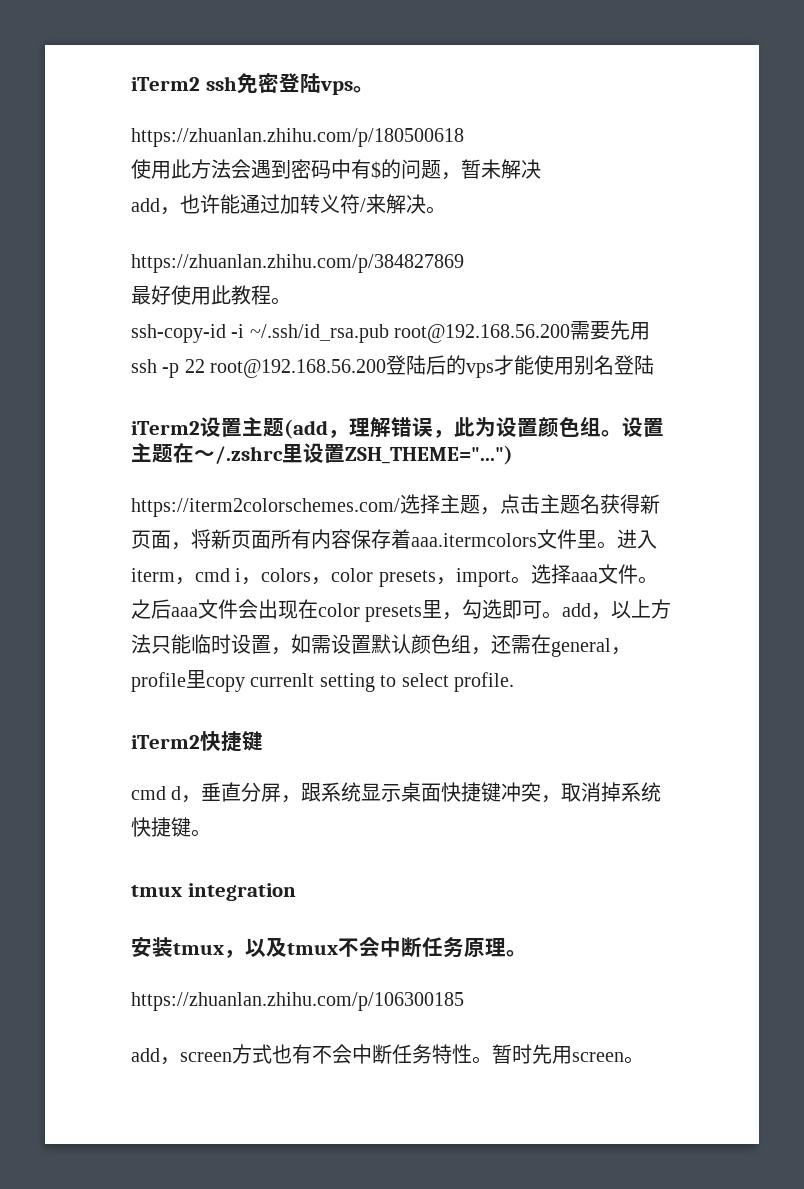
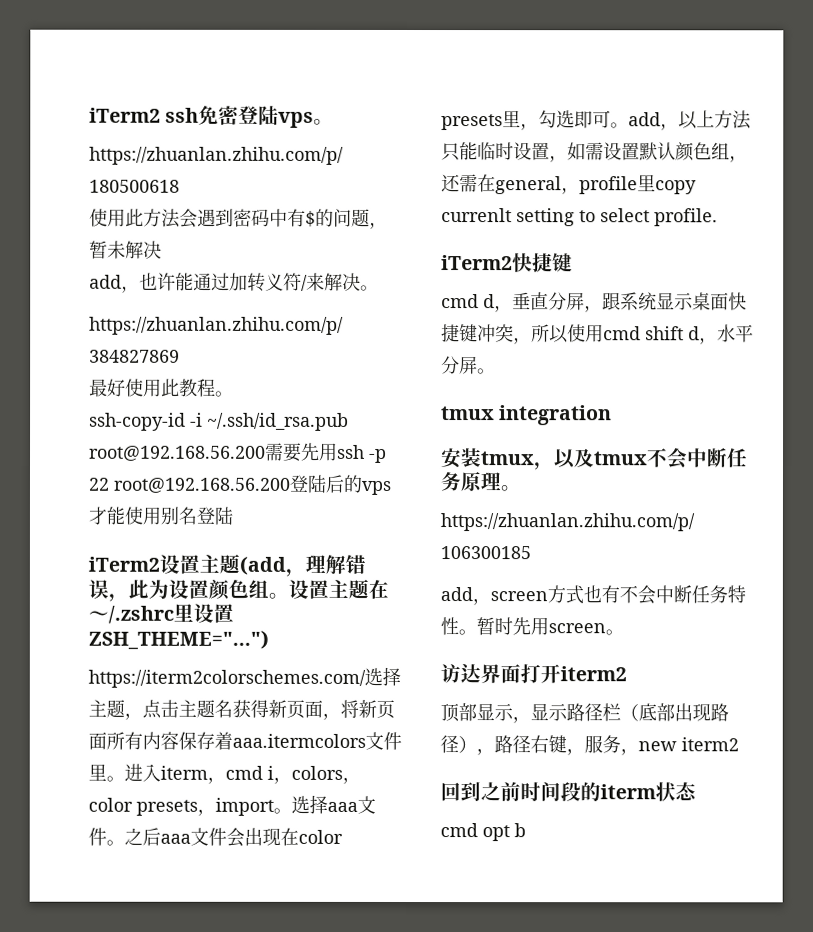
[561,782,662,802] [131,817,191,837] 取消掉系统快捷键 -> [531,324,754,345] [441,356,478,375] 所以使用cmd shift d，水平分屏
(644, 1060) none -> [440,664,627,684] [440,703,729,724] [440,735,739,756] [440,782,697,802] [440,823,526,842] // 访达界面打开iterm2 // 顶部显示，显示路径栏（底部出现路径），路径右键，服务，new iterm2 // 回到之前时间段的iterm状态 // cmd opt b

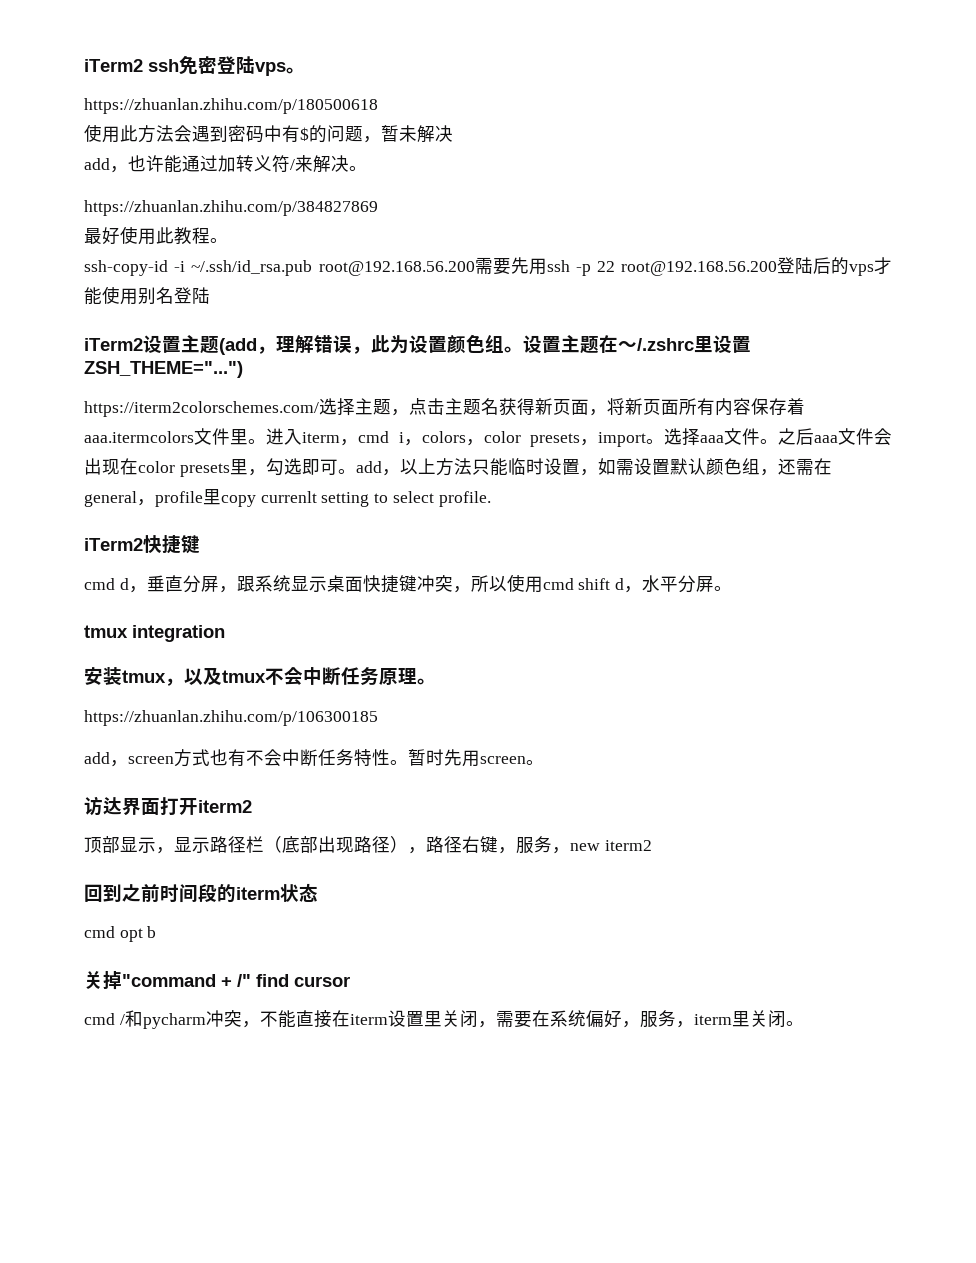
(526, 830) none -> [84,970,350,990] [84,1010,804,1029] // 关掉"command + /" find cursor // cmd /和pycharm冲突，不能直接在iterm设置里关闭，需要在系统偏好，服务，iterm里关闭。

